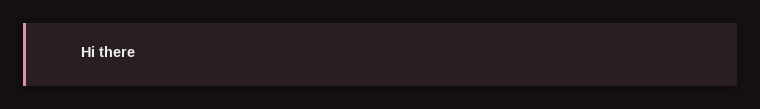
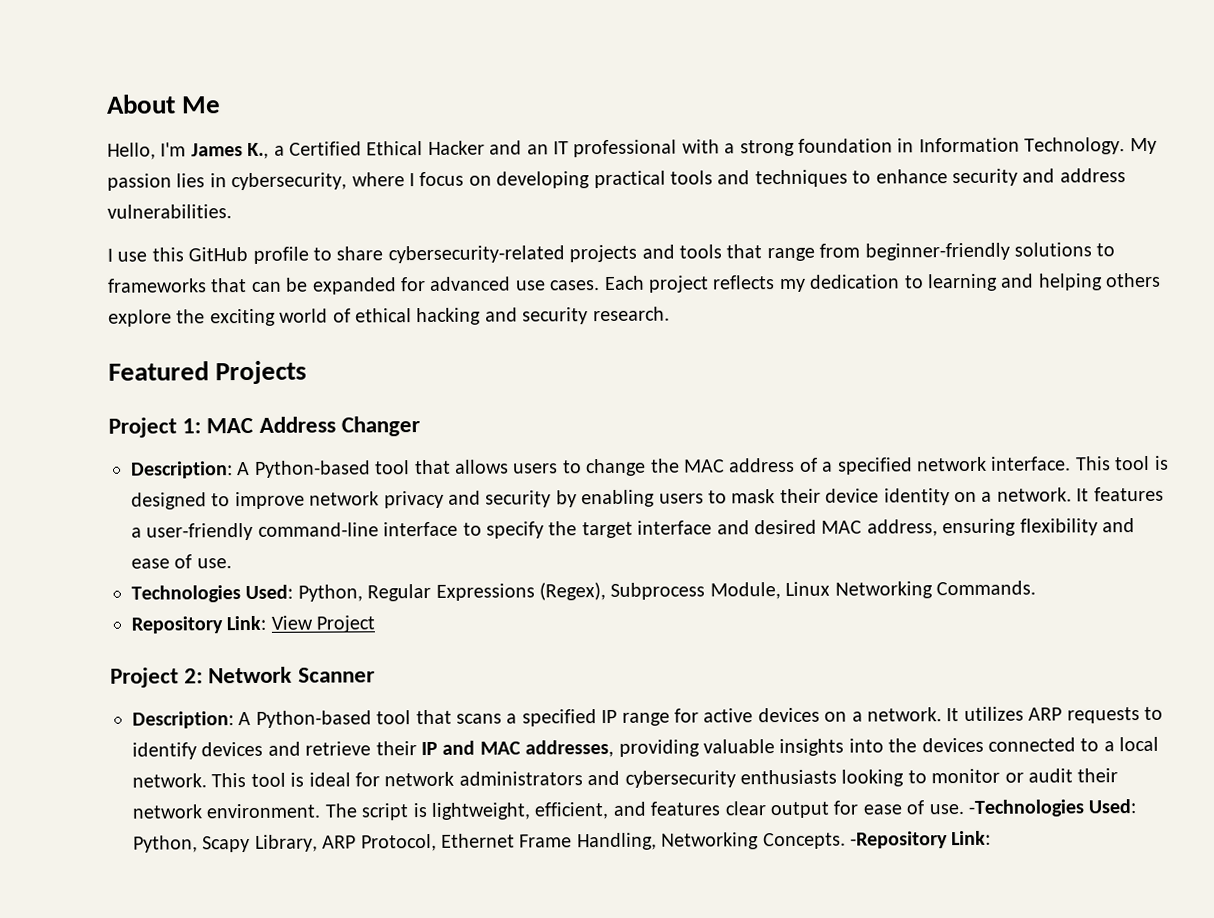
[81,46,135,57] Hi there -> [106,94,222,114] [107,137,1157,160] [107,168,1126,191] [107,204,232,219] [107,242,1116,264] [107,272,1162,295] [108,306,670,327] [108,360,308,385] [108,416,420,438] [131,455,1169,479] [131,486,1164,510] [131,518,1135,541] [131,554,232,569] [131,580,1036,603] [131,615,376,634] [110,666,375,688] [132,706,1163,729] [132,736,1160,760] [132,768,1119,788] [132,799,1137,821] [133,830,992,853] About Me // Hello, I'm James K., a Certified Ethical Hacker and an IT professional with a strong foundation in Information Technology. My passion lies in cybersecurity, where I focus on developing practical tools and techniques to enhance security and address vulnerabilities. // I use this GitHub profile to share cybersecurity-related projects and tools that range from beginner-friendly solutions to frameworks that can be expanded for advanced use cases. Each project reflects my dedication to learning and helping others explore the exciting world of ethical hacking and security research. // Featured Projects // Project 1: MAC Address Changer // Description: A Python-based tool that allows users to change the MAC address of a specified network interface. This tool is designed to improve network privacy and security by enabling users to mask their device identity on a network. It features a user-friendly command-line interface to specify the target interface and desired MAC address, ensuring flexibility and ease of use. // Technologies Used: Python, Regular Expressions (Regex), Subprocess Module, Linux Networking Commands. // Repository Link: View Project // Project 2: Network Scanner // Description: A Python-based tool that scans a specified IP range for active devices on a network. It utilizes ARP requests to identify devices and retrieve their IP and MAC addresses, providing valuable insights into the devices connected to a local network. This tool is ideal for network administrators and cybersecurity enthusiasts looking to monitor or audit their network environment. The script is lightweight, efficient, and features clear output for ease of use. -Technologies Used: Python, Scapy Library, ARP Protocol, Ethernet Frame Handling, Networking Concepts. -Repository Link:

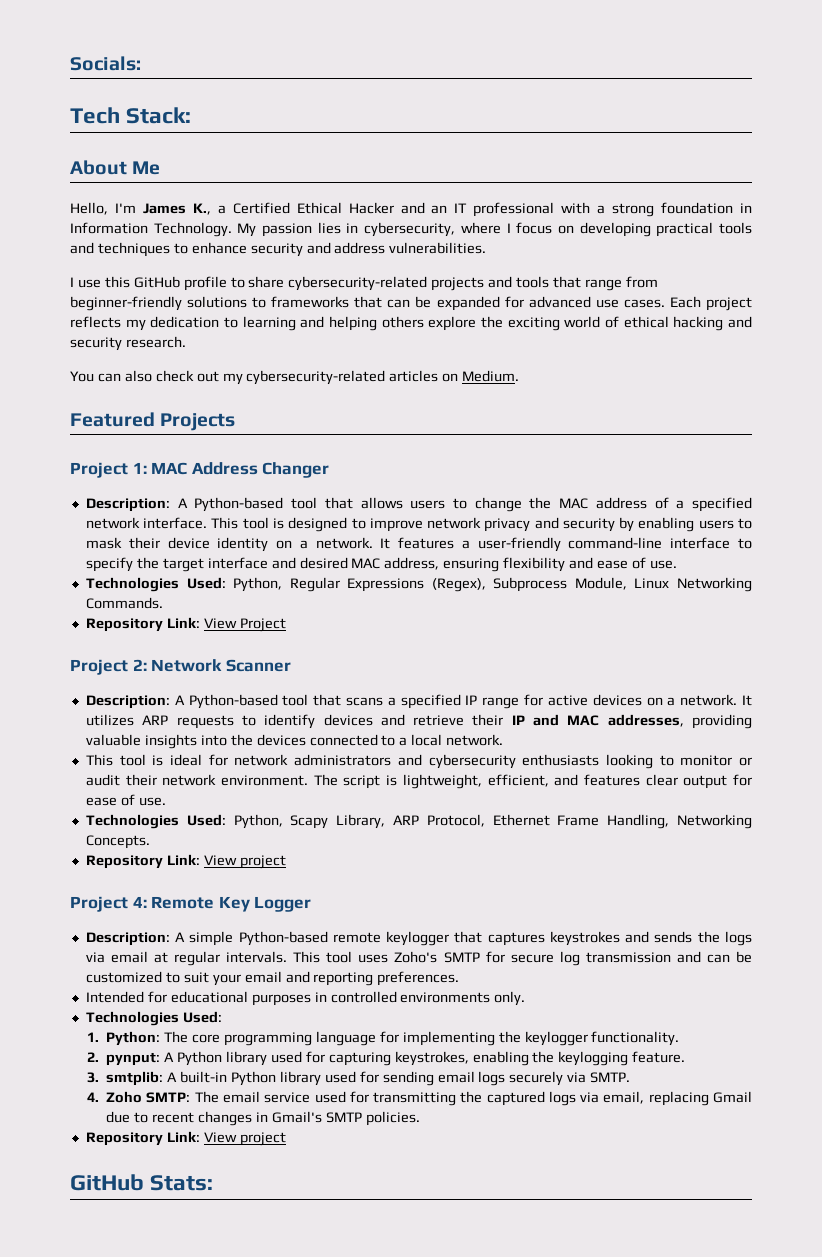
(106, 104) none -> [70,56,141,71] [70,107,192,124] Socials: // Tech Stack: //
(670, 314) none -> [70,370,520,385] // You can also check out my cybersecurity-related articles on Medium.
(207, 780) none -> (504, 740) //
[967,799,1085,817] -Technologies -> [85,814,179,829] // Technologies
[849,830,992,849] -Repository Link: -> [85,854,286,869] [70,896,312,912] [85,931,752,946] [85,951,752,966] [85,971,460,986] [85,991,526,1006] [85,1011,222,1026] [86,1031,680,1046] [86,1051,686,1066] [86,1071,631,1086] [86,1091,753,1106] [106,1111,420,1126] [85,1131,286,1146] [70,1174,214,1191] // Repository Link: View project // Project 4: Remote Key Logger // Description: A simple Python-based remote keylogger that captures keystrokes and sends the logs via email at regular intervals. This tool uses Zoho's SMTP for secure log transmission and can be customized to suit your email and reporting preferences. // Intended for educational purposes in controlled environments only. // Technologies Used: // 1. Python: The core programming language for implementing the keylogger functionality. // 2. pynput: A Python library used for capturing keystrokes, enabling the keylogging feature. // 3. smtplib: A built-in Python library used for sending email logs securely via SMTP. // 4. Zoho SMTP: The email service used for transmitting the captured logs via email, replacing Gmail due to recent changes in Gmail's SMTP policies. // Repository Link: View project // GitHub Stats:

